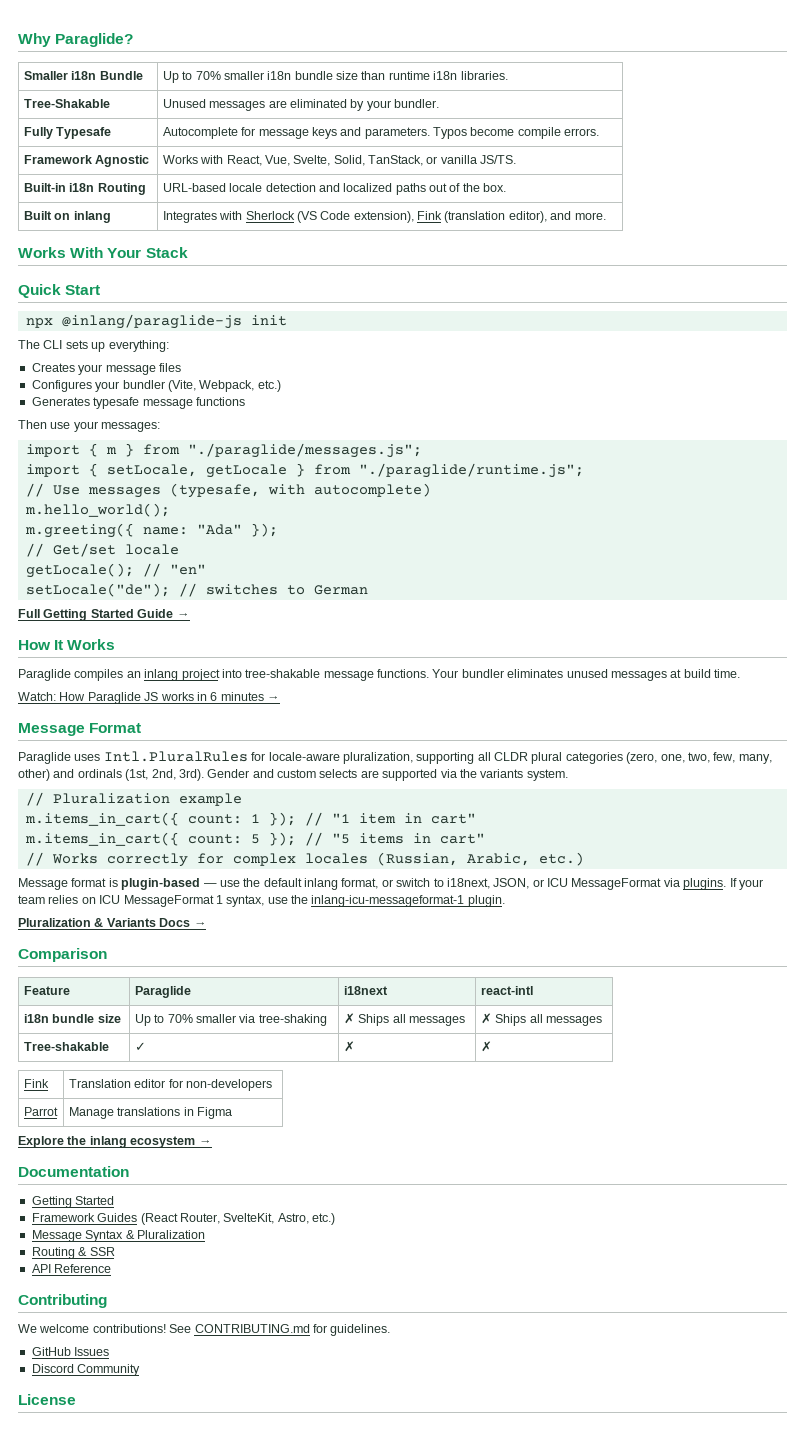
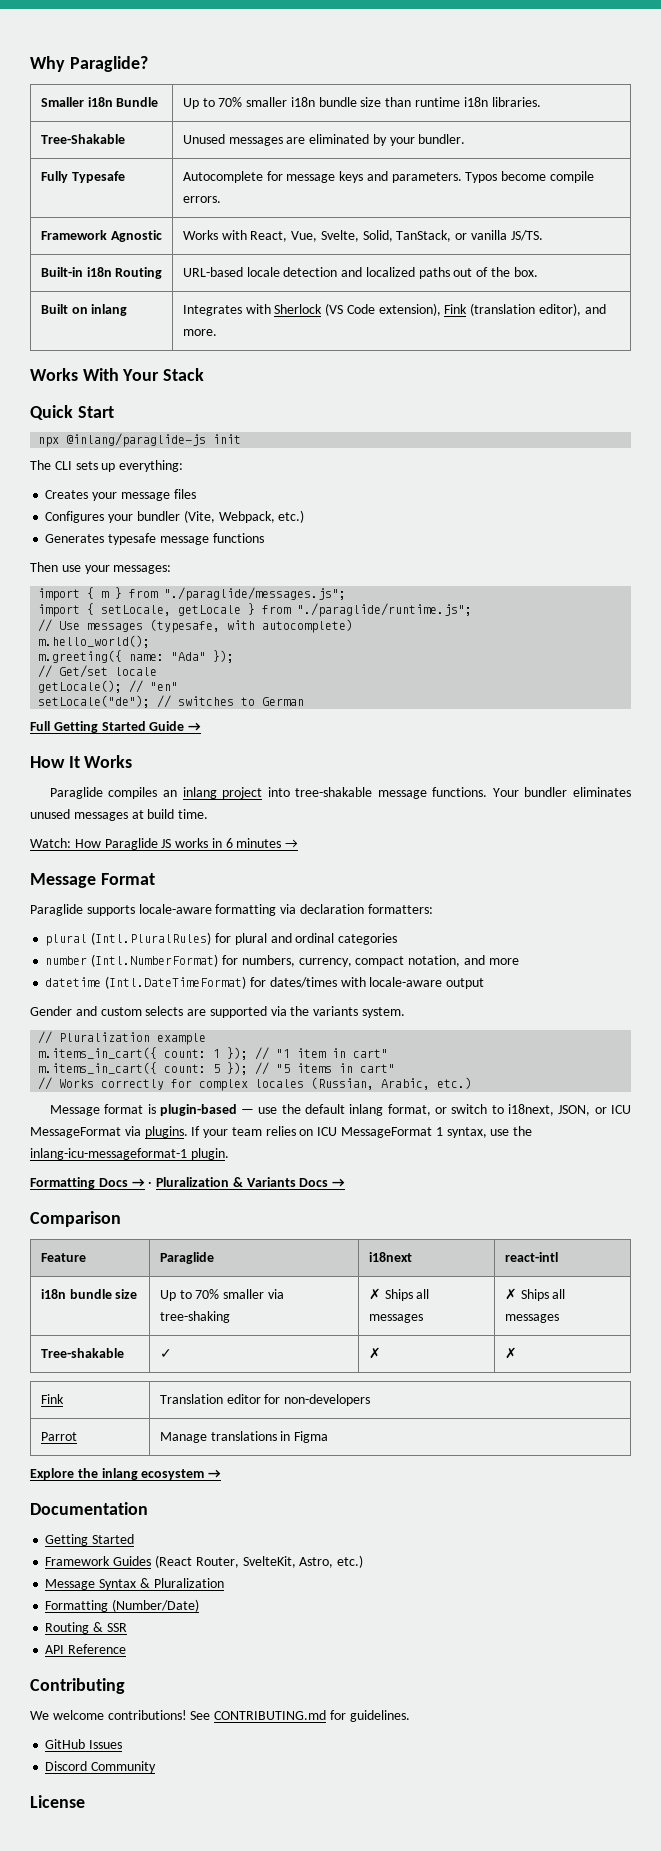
[74,751,772,764] [18,769,204,781] uses Intl.PluralRules for locale-aware pluralization, supporting all CLDR plural categories (zero, one, two, few, many, other) and ordinals (1st, 2nd, 3rd). -> [86,904,433,916] [45,932,398,946] [45,954,519,967] [45,976,485,989] supports locale-aware formatting via declaration formatters: // plural (Intl.PluralRules) for plural and ordinal categories // number (Intl.NumberFormat) for numbers, currency, compact notation, and more // datetime (Intl.DateTimeFormat) for dates/times with locale-aware output //
(505, 901) none -> [30,1177,153,1189] Formatting Docs → ·
(205, 1234) none -> [45,1599,200,1612] // Formatting (Number/Date)

